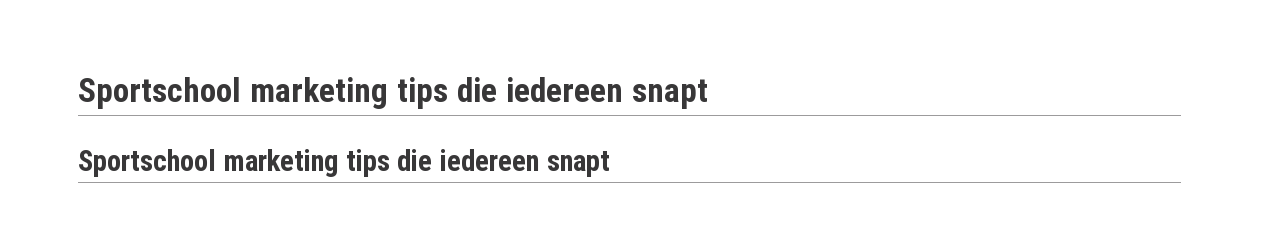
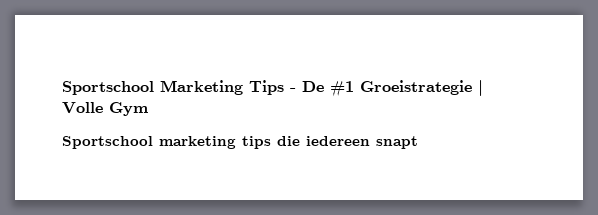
[78,77,709,109] Sportschool marketing tips die iedereen snapt -> [62,80,483,97] [62,102,148,116] Sportschool Marketing Tips - De #1 Groeistrategie | Volle Gym

